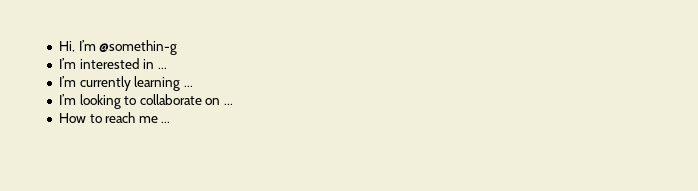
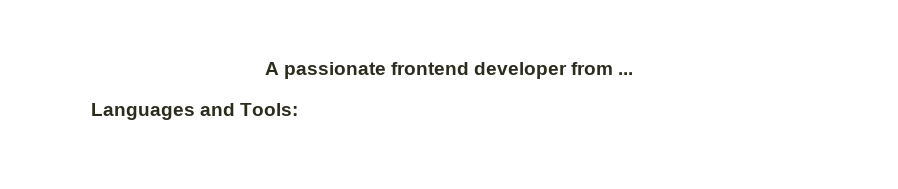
[58,40,178,55] [58,58,167,69] [58,76,193,91] [58,94,234,109] [58,112,171,123] Hi, I’m @somethin-g // I’m interested in ... // I’m currently learning ... // I’m looking to collaborate on ... // How to reach me ... -> [264,62,634,79] [91,103,299,120] A passionate frontend developer from ... // Languages and Tools:

